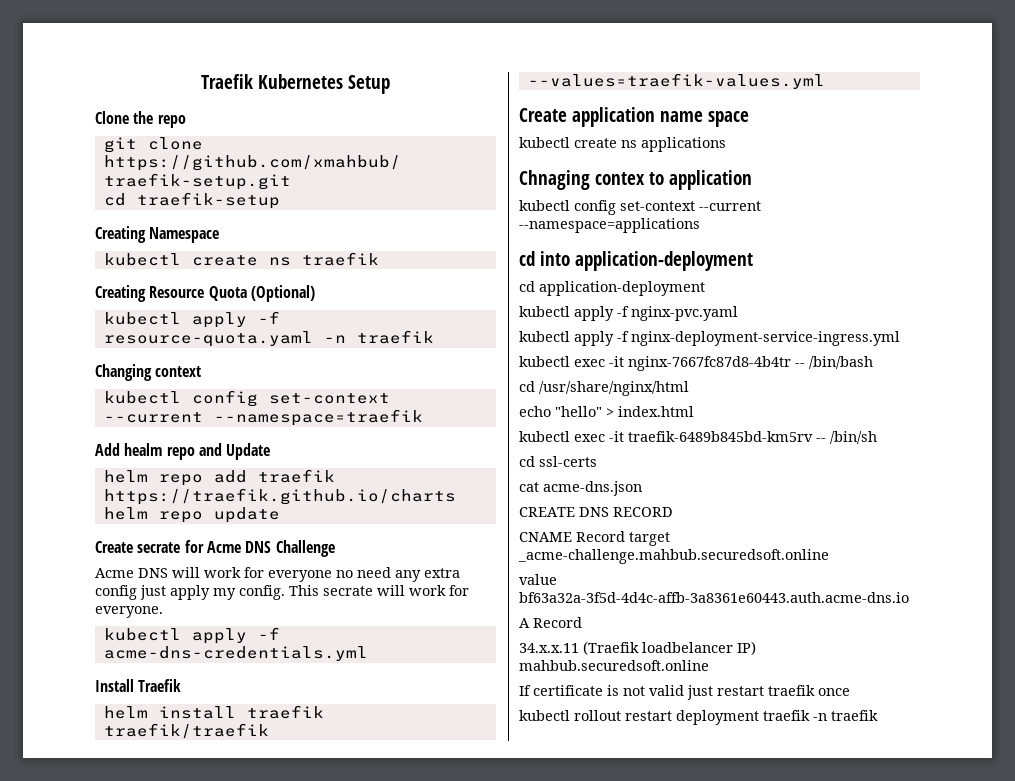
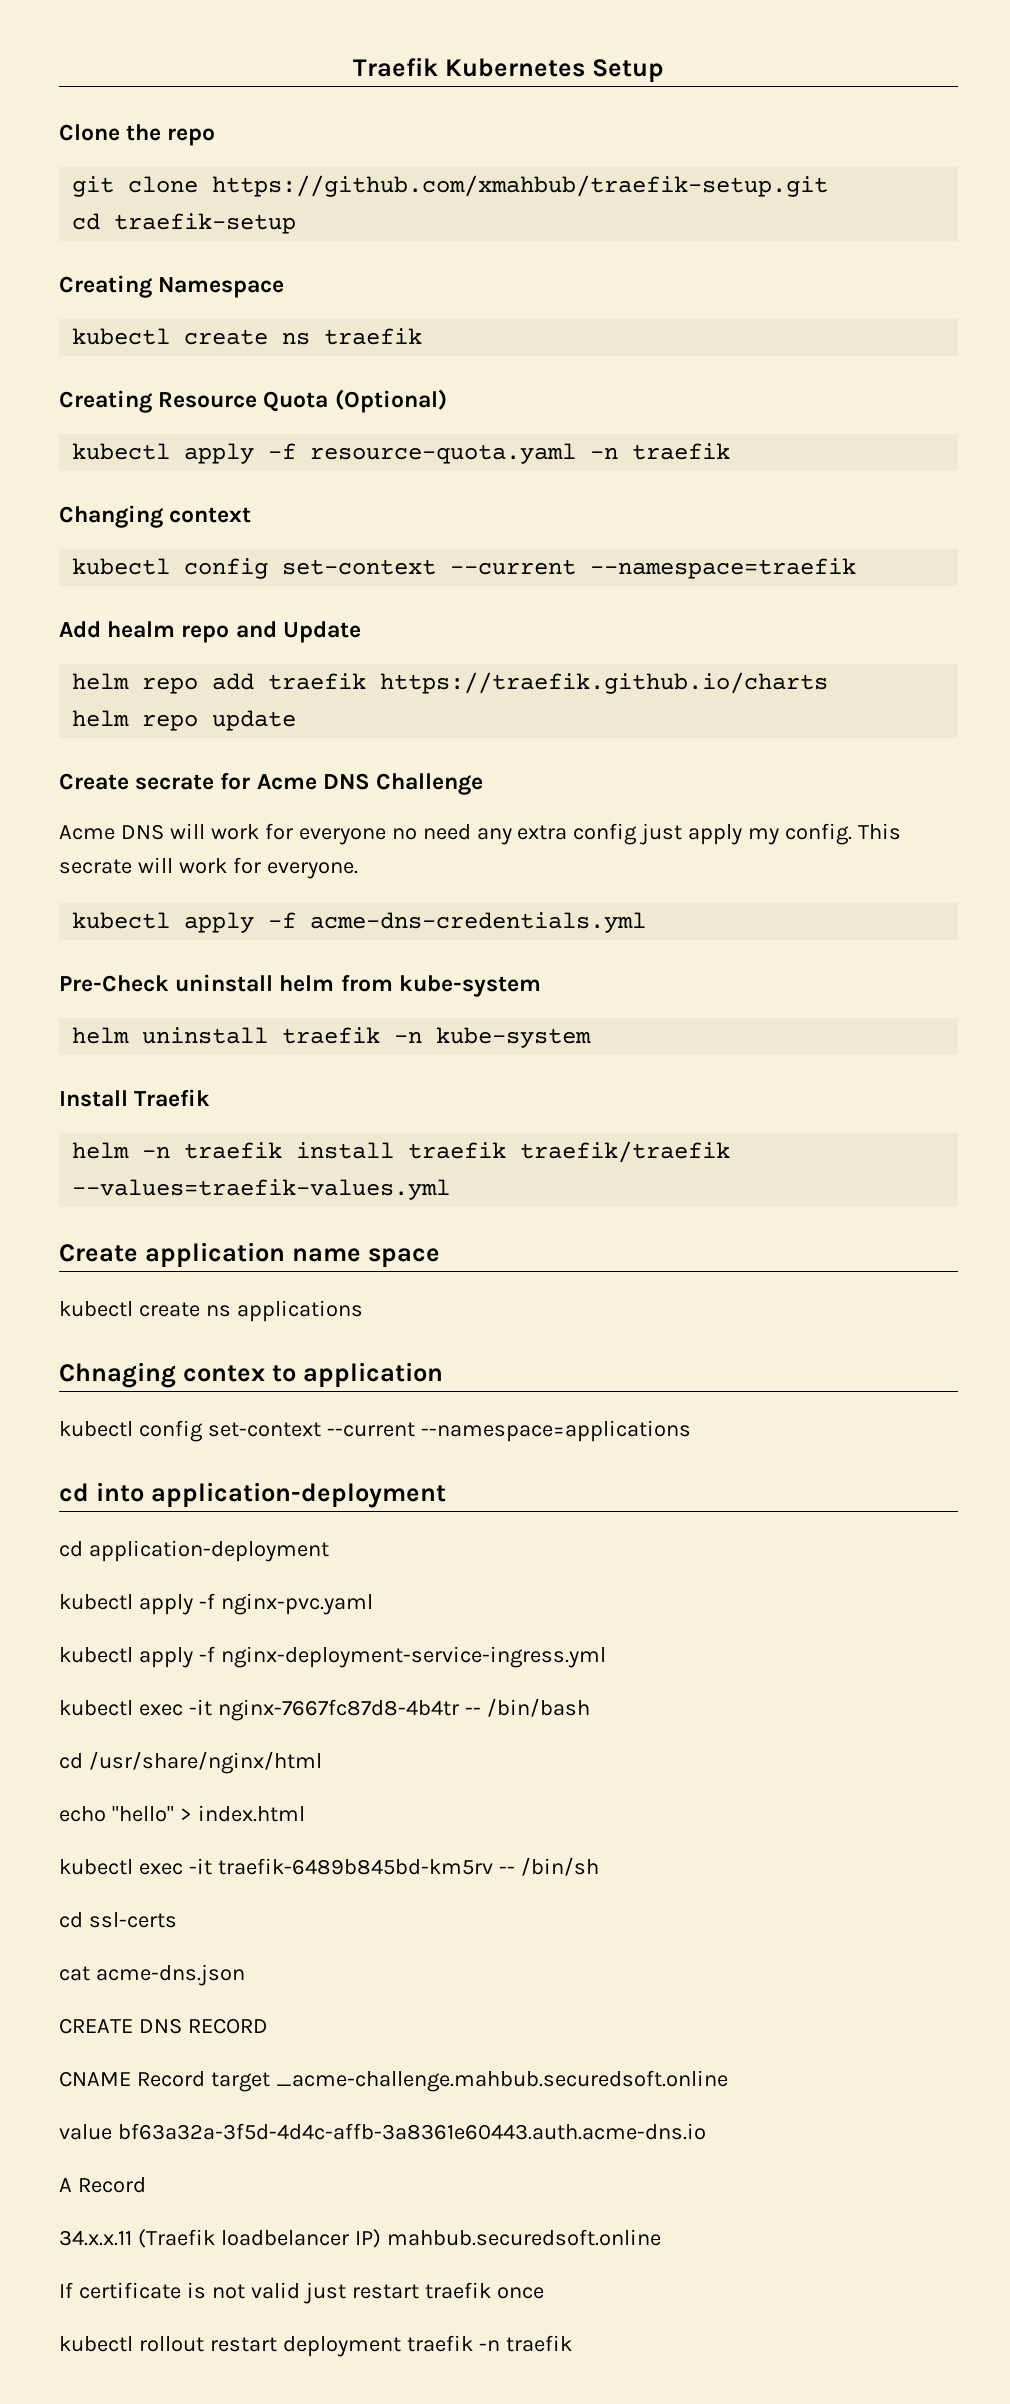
(368, 653) none -> [59,974,541,997] [72,1027,592,1048] // Pre-Check uninstall helm from kube-system // helm uninstall traefik -n kube-system
(148, 712) none -> [142,1142,283,1159] -n traefik

